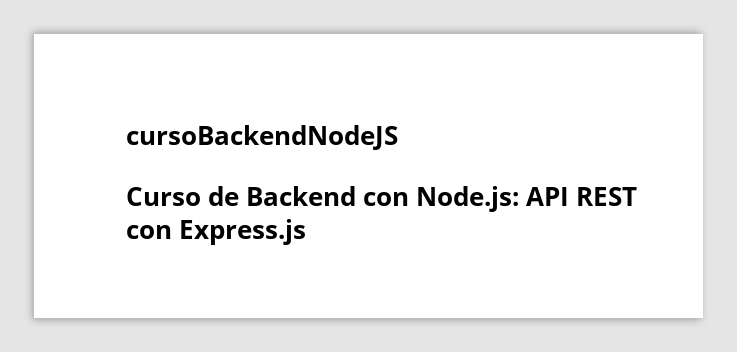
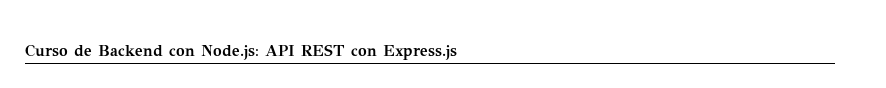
[126,125,398,150] cursoBackendNodeJS // -> (25, 50) none

